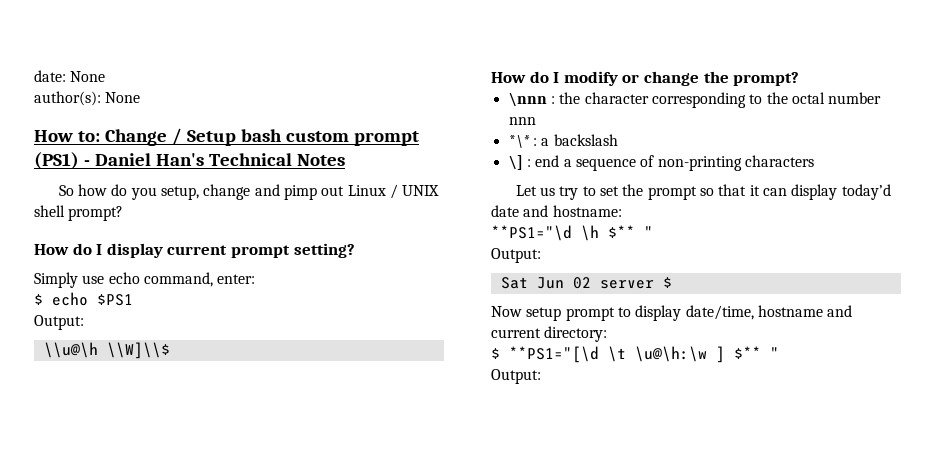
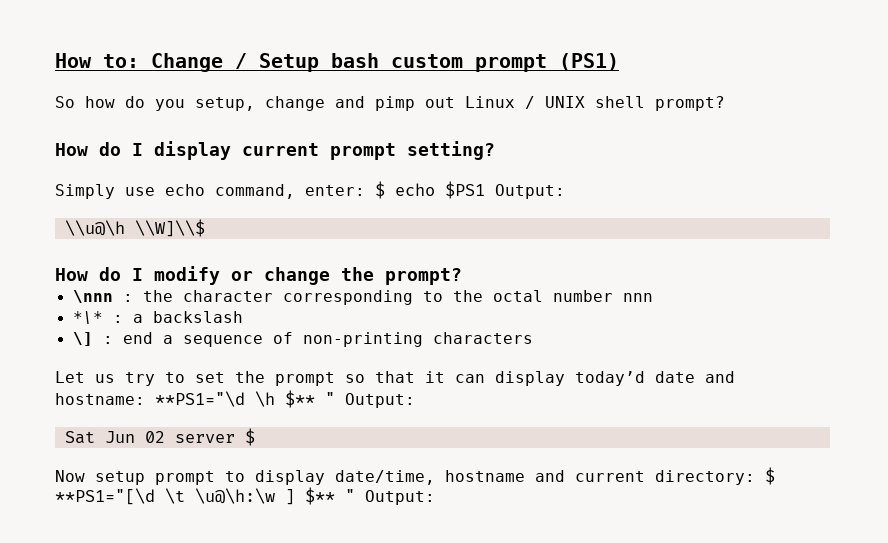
[34,70,106,82] [34,91,141,106] date: None // author(s): None // -> (55, 60) none
[83,153,345,166] - Daniel Han's Technical Notes -> (619, 62) none
(256, 279) // -> (365, 190) none
(133, 300) // -> (485, 190) none
(622, 211) // -> (145, 399) none
(653, 232) // -> (335, 398) none
(608, 334) // -> (755, 477) none
(779, 353) // -> (355, 495) none

